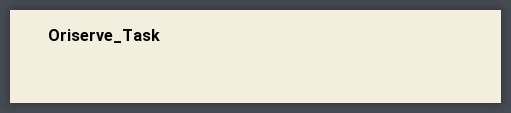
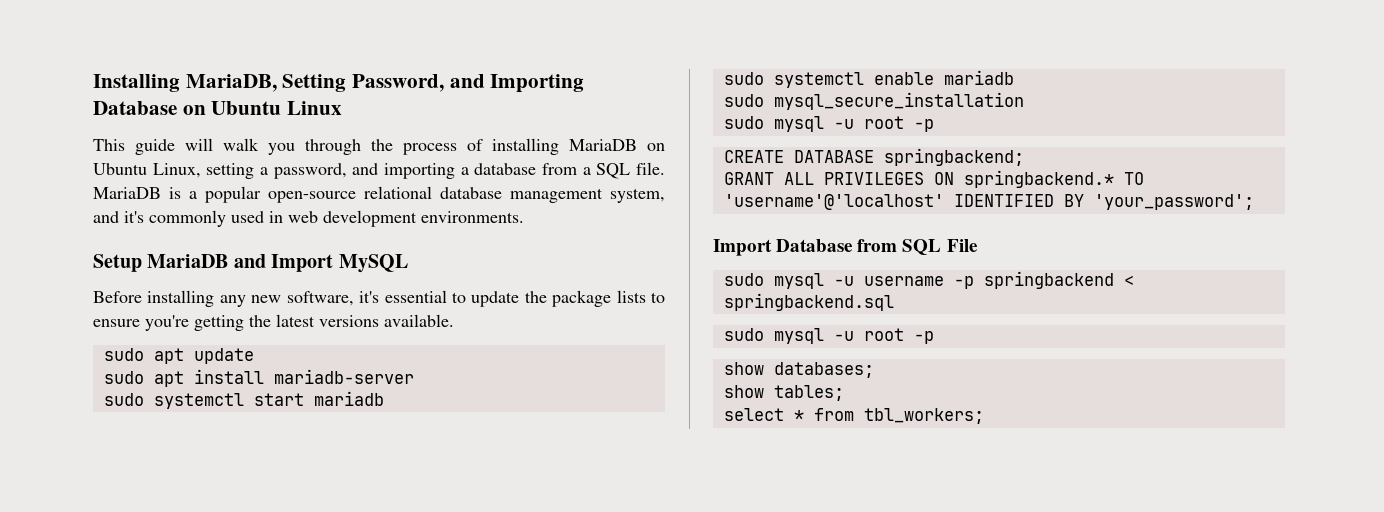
[48,29,160,43] Oriserve_Task -> [93,74,585,93] [93,101,343,115] [93,138,665,155] [93,162,666,179] [93,186,665,203] [93,210,524,227] [93,254,408,273] [93,290,665,307] [93,314,454,331] [103,348,254,364] [103,369,414,387] [103,391,384,409] [723,70,1014,88] [723,92,1024,110] [723,116,934,132] [723,148,1024,166] [723,170,1144,188] [723,194,1254,210] [713,239,978,256] [723,271,1134,289] [723,293,894,311] [723,328,934,344] [723,362,874,378] [723,385,844,401] [723,408,984,424] Installing MariaDB, Setting Password, and Importing Database on Ubuntu Linux // This guide will walk you through the process of installing MariaDB on Ubuntu Linux, setting a password, and importing a database from a SQL file. MariaDB is a popular open-source relational database management system, and it's commonly used in web development environments. // Setup MariaDB and Import MySQL // Before installing any new software, it's essential to update the package lists to ensure you're getting the latest versions available. // sudo apt update // sudo apt install mariadb-server // sudo systemctl start mariadb // sudo systemctl enable mariadb // sudo mysql_secure_installation // sudo mysql -u root -p // CREATE DATABASE springbackend; // GRANT ALL PRIVILEGES ON springbackend.* TO 'username'@'localhost' IDENTIFIED BY 'your_password'; // Import Database from SQL File // sudo mysql -u username -p springbackend < springbackend.sql // sudo mysql -u root -p // show databases; // show tables; // select * from tbl_workers;

